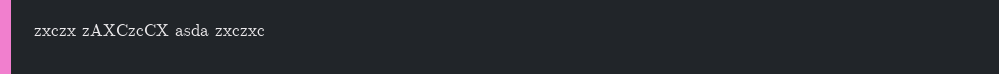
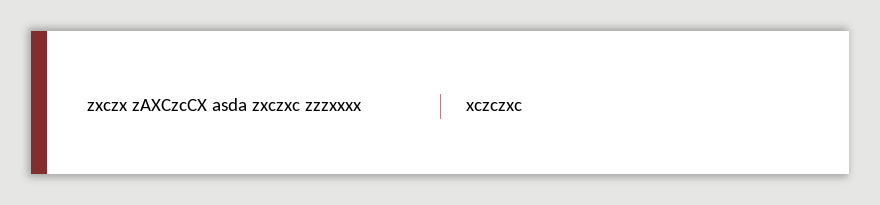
(265, 32) none -> [304,102,522,111] zzzxxxx xczczxc

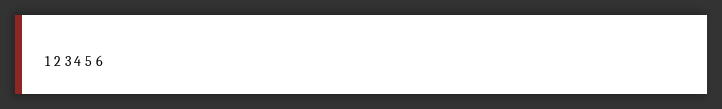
[87,98,522,111] zxczx zAXCzcCX asda zxczxc zzzxxxx xczczxc -> [45,55,103,66] 1 2 3 4 5 6

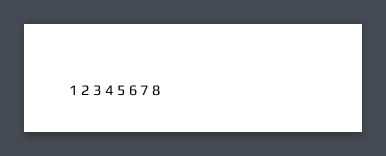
(103, 60) none -> [140,85,161,96] 7 8

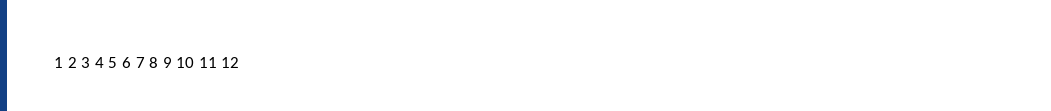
(161, 90) none -> [162,57,240,68] 9 10 11 12

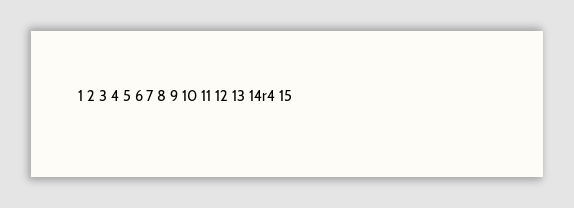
(240, 62) none -> [231,90,292,101] 13 14r4 15

